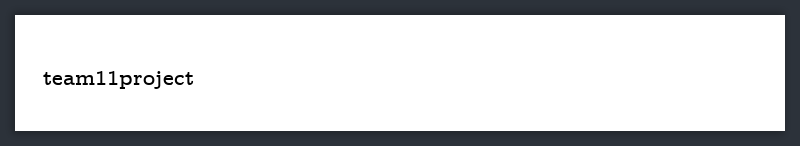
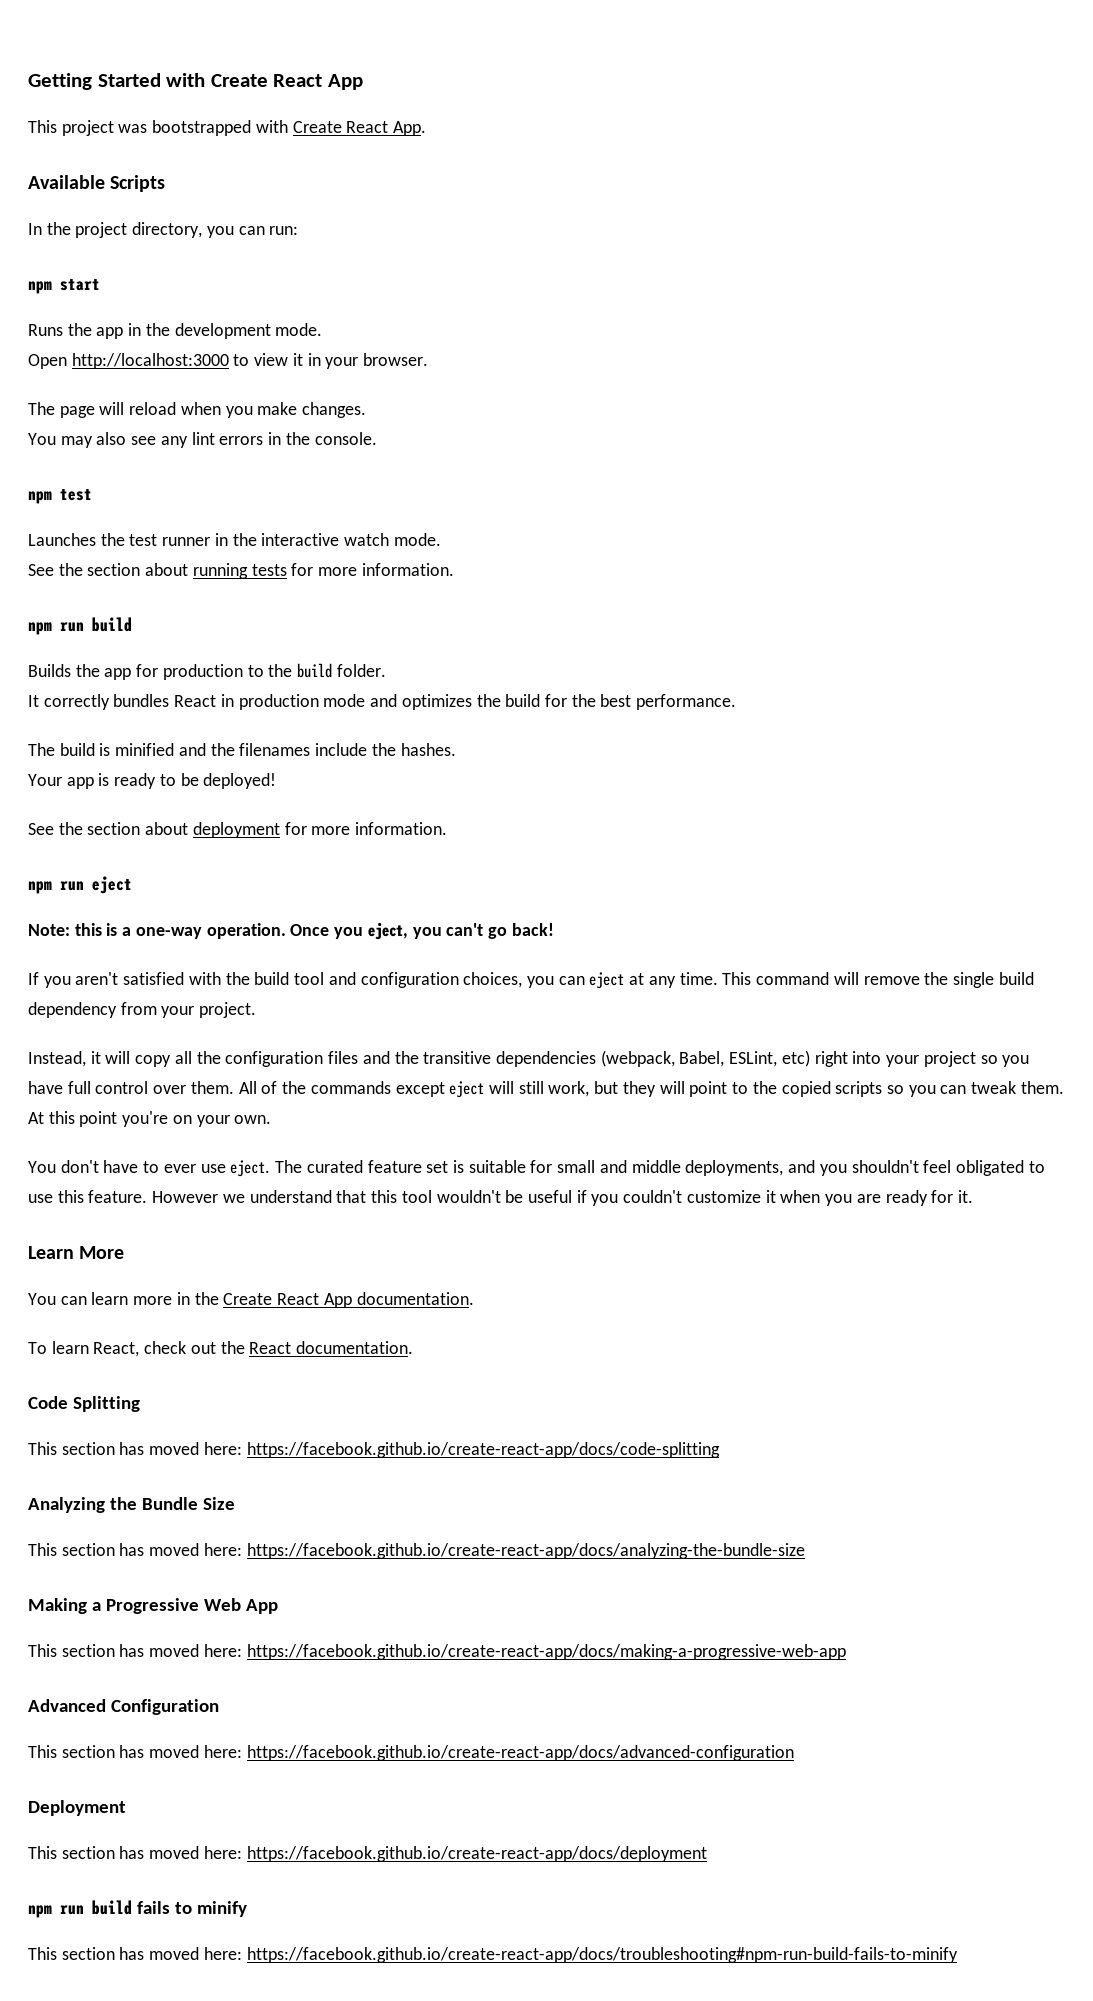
[43,71,194,89] team11project -> [28,73,363,90] [28,120,427,136] [28,175,166,192] [28,222,299,238] [28,279,100,294] [28,323,323,339] [28,353,429,369] [28,402,367,418] [28,432,377,448] [28,489,92,504] [28,533,441,546] [28,563,454,579] [28,617,132,635] [28,663,386,680] [28,694,737,710] [28,743,456,756] [28,773,277,789] [28,822,448,838] [28,876,132,894] [28,922,554,940] [28,972,1034,989] [28,1002,257,1018] [28,1050,1030,1067] [28,1081,1064,1098] [28,1111,272,1127] [28,1160,1045,1177] [28,1190,973,1206] [28,1246,125,1259] [28,1292,474,1308] [28,1341,414,1357] [28,1396,140,1412] [28,1442,720,1458] [28,1497,235,1513] [28,1543,805,1559] [28,1598,278,1614] [28,1644,846,1660] [28,1699,219,1715] [28,1745,794,1761] [28,1800,126,1816] [28,1846,707,1862] [28,1900,247,1918] [28,1947,958,1963] Getting Started with Create React App // This project was bootstrapped with Create React App. // Available Scripts // In the project directory, you can run: // npm start // Runs the app in the development mode. // Open http://localhost:3000 to view it in your browser. // The page will reload when you make changes. // You may also see any lint errors in the console. // npm test // Launches the test runner in the interactive watch mode. // See the section about running tests for more information. // npm run build // Builds the app for production to the build folder. // It correctly bundles React in production mode and optimizes the build for the best performance. // The build is minified and the filenames include the hashes. // Your app is ready to be deployed! // See the section about deployment for more information. // npm run eject // Note: this is a one-way operation. Once you eject, you can't go back! // If you aren't satisfied with the build tool and configuration choices, you can eject at any time. This command will remove the single build dependency from your project. // Instead, it will copy all the configuration files and the transitive dependencies (webpack, Babel, ESLint, etc) right into your project so you have full control over them. All of the commands except eject will still work, but they will point to the copied scripts so you can tweak them. At this point you're on your own. // You don't have to ever use eject. The curated feature set is suitable for small and middle deployments, and you shouldn't feel obligated to use this feature. However we understand that this tool wouldn't be useful if you couldn't customize it when you are ready for it. // Learn More // You can learn more in the Create React App documentation. // To learn React, check out the React documentation. // Code Splitting // This section has moved here: https://facebook.github.io/create-react-app/docs/code-splitting // Analyzing the Bundle Size // This section has moved here: https://facebook.github.io/create-react-app/docs/analyzing-the-bundle-size // Making a Progressive Web App // This section has moved here: https://facebook.github.io/create-react-app/docs/making-a-progressive-web-app // Advanced Configuration // This section has moved here: https://facebook.github.io/create-react-app/docs/advanced-configuration // Deployment // This section has moved here: https://facebook.github.io/create-react-app/docs/deployment // npm run build fails to minify // This section has moved here: https://facebook.github.io/create-react-app/docs/troubleshooting#npm-run-build-fails-to-minify

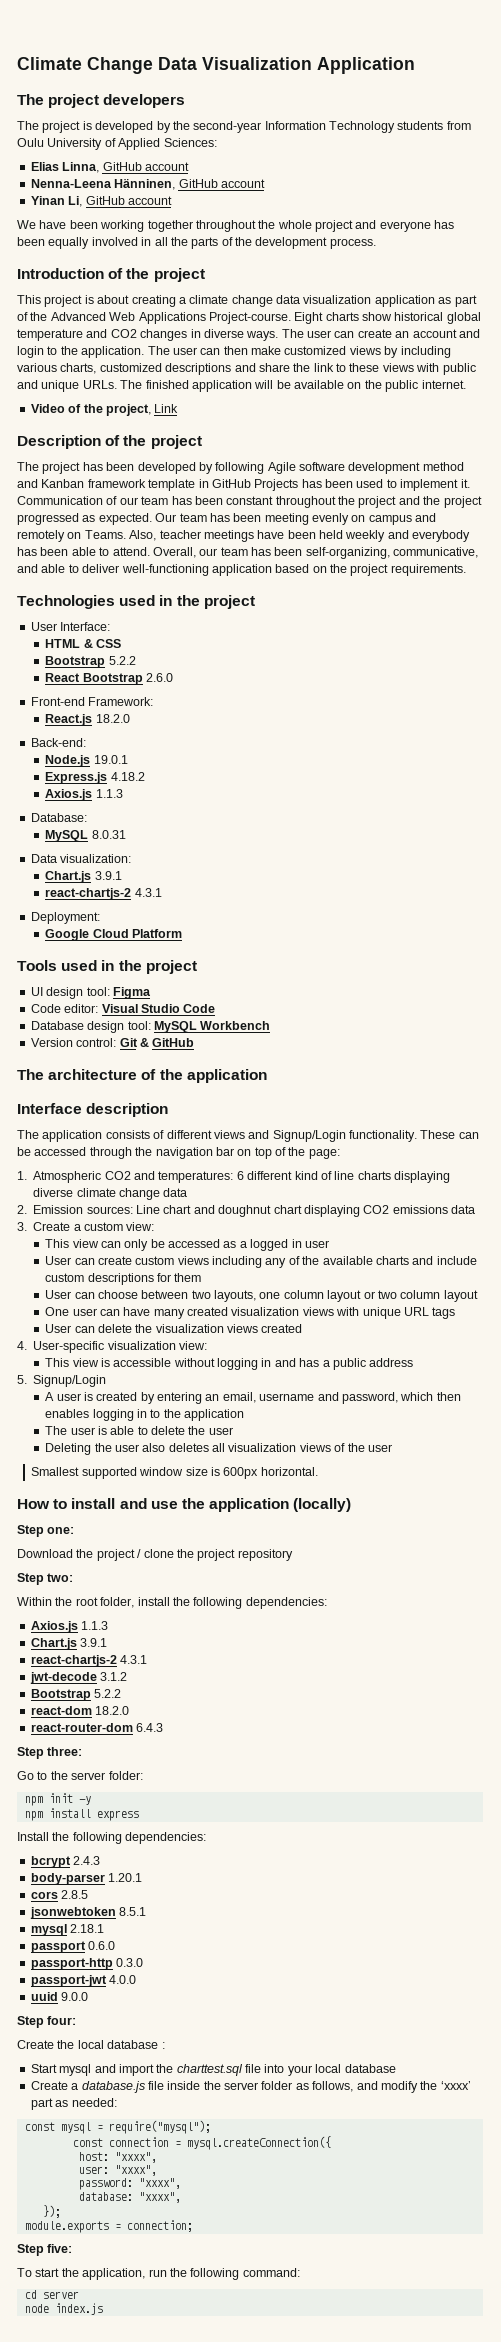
[28,73,363,90] [28,120,427,136] [28,175,166,192] [28,222,299,238] [28,279,100,294] [28,323,323,339] [28,353,429,369] [28,402,367,418] [28,432,377,448] [28,489,92,504] [28,533,441,546] [28,563,454,579] [28,617,132,635] [28,663,386,680] [28,694,737,710] [28,743,456,756] [28,773,277,789] [28,822,448,838] [28,876,132,894] [28,922,554,940] [28,972,1034,989] [28,1002,257,1018] [28,1050,1030,1067] [28,1081,1064,1098] [28,1111,272,1127] [28,1160,1045,1177] [28,1190,973,1206] [28,1246,125,1259] [28,1292,474,1308] [28,1341,414,1357] [28,1396,140,1412] [28,1442,720,1458] [28,1497,235,1513] [28,1543,805,1559] [28,1598,278,1614] [28,1644,846,1660] [28,1699,219,1715] [28,1745,794,1761] [28,1800,126,1816] [28,1846,707,1862] [28,1900,247,1918] [28,1947,958,1963] Getting Started with Create React App // This project was bootstrapped with Create React App. // Available Scripts // In the project directory, you can run: // npm start // Runs the app in the development mode. // Open http://localhost:3000 to view it in your browser. // The page will reload when you make changes. // You may also see any lint errors in the console. // npm test // Launches the test runner in the interactive watch mode. // See the section about running tests for more information. // npm run build // Builds the app for production to the build folder. // It correctly bundles React in production mode and optimizes the build for the best performance. // The build is minified and the filenames include the hashes. // Your app is ready to be deployed! // See the section about deployment for more information. // npm run eject // Note: this is a one-way operation. Once you eject, you can't go back! // If you aren't satisfied with the build tool and configuration choices, you can eject at any time. This command will remove the single build dependency from your project. // Instead, it will copy all the configuration files and the transitive dependencies (webpack, Babel, ESLint, etc) right into your project so you have full control over them. All of the commands except eject will still work, but they will point to the copied scripts so you can tweak them. At this point you're on your own. // You don't have to ever use eject. The curated feature set is suitable for small and middle deployments, and you shouldn't feel obligated to use this feature. However we understand that this tool wouldn't be useful if you couldn't customize it when you are ready for it. // Learn More // You can learn more in the Create React App documentation. // To learn React, check out the React documentation. // Code Splitting // This section has moved here: https://facebook.github.io/create-react-app/docs/code-splitting // Analyzing the Bundle Size // This section has moved here: https://facebook.github.io/create-react-app/docs/analyzing-the-bundle-size // Making a Progressive Web App // This section has moved here: https://facebook.github.io/create-react-app/docs/making-a-progressive-web-app // Advanced Configuration // This section has moved here: https://facebook.github.io/create-react-app/docs/advanced-configuration // Deployment // This section has moved here: https://facebook.github.io/create-react-app/docs/deployment // npm run build fails to minify // This section has moved here: https://facebook.github.io/create-react-app/docs/troubleshooting#npm-run-build-fails-to-minify -> [17,57,415,74] [17,94,186,108] [17,121,471,133] [17,138,217,150] [30,162,189,173] [30,178,265,190] [30,196,172,207] [17,220,455,232] [17,237,376,249] [17,268,205,282] [17,295,477,307] [17,312,481,324] [17,329,480,341] [17,346,451,358] [17,363,476,375] [17,380,466,392] [30,404,179,416] [17,435,202,449] [17,462,464,474] [17,479,470,491] [17,496,482,508] [17,513,437,525] [17,530,471,542] [17,547,479,559] [17,564,466,576] [17,595,255,609] [30,622,111,631] [45,639,121,648] [45,656,136,668] [45,673,173,685] [30,697,154,706] [45,714,130,726] [30,738,86,747] [45,755,128,767] [45,772,145,784] [45,789,123,801] [30,813,87,822] [45,830,126,842] [30,854,132,863] [45,871,122,883] [45,888,162,900] [30,912,100,924] [45,929,182,941] [17,960,197,974] [30,987,151,999] [30,1004,216,1013] [30,1021,271,1033] [30,1038,195,1047] [17,1069,267,1083] [17,1103,169,1117] [17,1130,479,1142] [17,1147,340,1159] [17,1171,450,1183] [33,1188,188,1200] [17,1205,475,1217] [17,1222,155,1231] [45,1239,329,1251] [45,1256,477,1268] [45,1273,202,1285] [45,1290,478,1302] [45,1307,456,1319] [45,1324,303,1333] [17,1341,207,1353] [45,1358,414,1370] [17,1375,107,1387] [45,1392,461,1404] [45,1409,245,1421] [45,1426,233,1435] [45,1443,392,1455] [31,1467,318,1479] [17,1498,352,1512] [17,1525,75,1537] [17,1549,293,1561] [17,1573,74,1585] [17,1597,327,1609] [30,1621,109,1633] [30,1638,108,1650] [30,1655,148,1667] [29,1672,128,1684] [30,1689,122,1701] [30,1706,130,1715] [30,1723,164,1732] [17,1747,83,1759] [17,1771,143,1780] [24,1793,91,1806] [24,1808,139,1821] [17,1832,207,1844] [30,1856,101,1868] [30,1873,143,1885] [30,1890,89,1899] [29,1907,147,1919] [30,1924,105,1936] [30,1941,116,1953] [30,1958,144,1970] [30,1975,137,1987] [30,1992,89,2001] [17,2016,77,2028] [17,2040,165,2049] [30,2064,396,2076] [30,2081,471,2093] [30,2098,117,2110] [24,2120,211,2134] [72,2136,331,2150] [78,2152,157,2163] [78,2165,157,2176] [78,2178,181,2190] [78,2192,181,2203] [42,2205,61,2218] [24,2220,193,2233] [17,2244,73,2256] [17,2268,300,2280] [24,2290,79,2299] [24,2303,103,2315] Climate Change Data Visualization Application // The project developers // The project is developed by the second-year Information Technology students from Oulu University of Applied Sciences: // Elias Linna, GitHub account // Nenna-Leena Hänninen, GitHub account // Yinan Li, GitHub account // We have been working together throughout the whole project and everyone has been equally involved in all the parts of the development process. // Introduction of the project // This project is about creating a climate change data visualization application as part of the Advanced Web Applications Project-course. Eight charts show historical global temperature and CO2 changes in diverse ways. The user can create an account and login to the application. The user can then make customized views by including various charts, customized descriptions and share the link to these views with public and unique URLs. The finished application will be available on the public internet. // Video of the project, Link // Description of the project // The project has been developed by following Agile software development method and Kanban framework template in GitHub Projects has been used to implement it. Communication of our team has been constant throughout the project and the project progressed as expected. Our team has been meeting evenly on campus and remotely on Teams. Also, teacher meetings have been held weekly and everybody has been able to attend. Overall, our team has been self-organizing, communicative, and able to deliver well-functioning application based on the project requirements. // Technologies used in the project // User Interface: // HTML & CSS // Bootstrap 5.2.2 // React Bootstrap 2.6.0 // Front-end Framework: // React.js 18.2.0 // Back-end: // Node.js 19.0.1 // Express.js 4.18.2 // Axios.js 1.1.3 // Database: // MySQL 8.0.31 // Data visualization: // Chart.js 3.9.1 // react-chartjs-2 4.3.1 // Deployment: // Google Cloud Platform // Tools used in the project // UI design tool: Figma // Code editor: Visual Studio Code // Database design tool: MySQL Workbench // Version control: Git & GitHub // The architecture of the application // Interface description // The application consists of different views and Signup/Login functionality. These can be accessed through the navigation bar on top of the page: // 1. Atmospheric CO2 and temperatures: 6 different kind of line charts displaying diverse climate change data // 2. Emission sources: Line chart and doughnut chart displaying CO2 emissions data // 3. Create a custom view: // This view can only be accessed as a logged in user // User can create custom views including any of the available charts and include custom descriptions for them // User can choose between two layouts, one column layout or two column layout // One user can have many created visualization views with unique URL tags // User can delete the visualization views created // 4. User-specific visualization view: // This view is accessible without logging in and has a public address // 5. Signup/Login // A user is created by entering an email, username and password, which then enables logging in to the application // The user is able to delete the user // Deleting the user also deletes all visualization views of the user // Smallest supported window size is 600px horizontal. // How to install and use the application (locally) // Step one: // Download the project / clone the project repository // Step two: // Within the root folder, install the following dependencies: // Axios.js 1.1.3 // Chart.js 3.9.1 // react-chartjs-2 4.3.1 // jwt-decode 3.1.2 // Bootstrap 5.2.2 // react-dom 18.2.0 // react-router-dom 6.4.3 // Step three: // Go to the server folder: // npm init -y // npm install express // Install the following dependencies: // bcrypt 2.4.3 // body-parser 1.20.1 // cors 2.8.5 // jsonwebtoken 8.5.1 // mysql 2.18.1 // passport 0.6.0 // passport-http 0.3.0 // passport-jwt 4.0.0 // uuid 9.0.0 // Step four: // Create the local database : // Start mysql and import the charttest.sql file into your local database // Create a database.js file inside the server folder as follows, and modify the ‘xxxx’ part as needed: // const mysql = require("mysql"); // const connection = mysql.createConnection({ // host: "xxxx", // user: "xxxx", // password: "xxxx", // database: "xxxx", // }); // module.exports = connection; // Step five: // To start the application, run the following command: // cd server // node index.js

